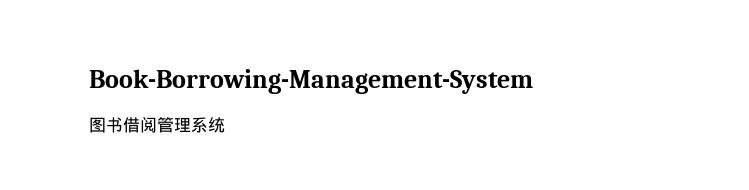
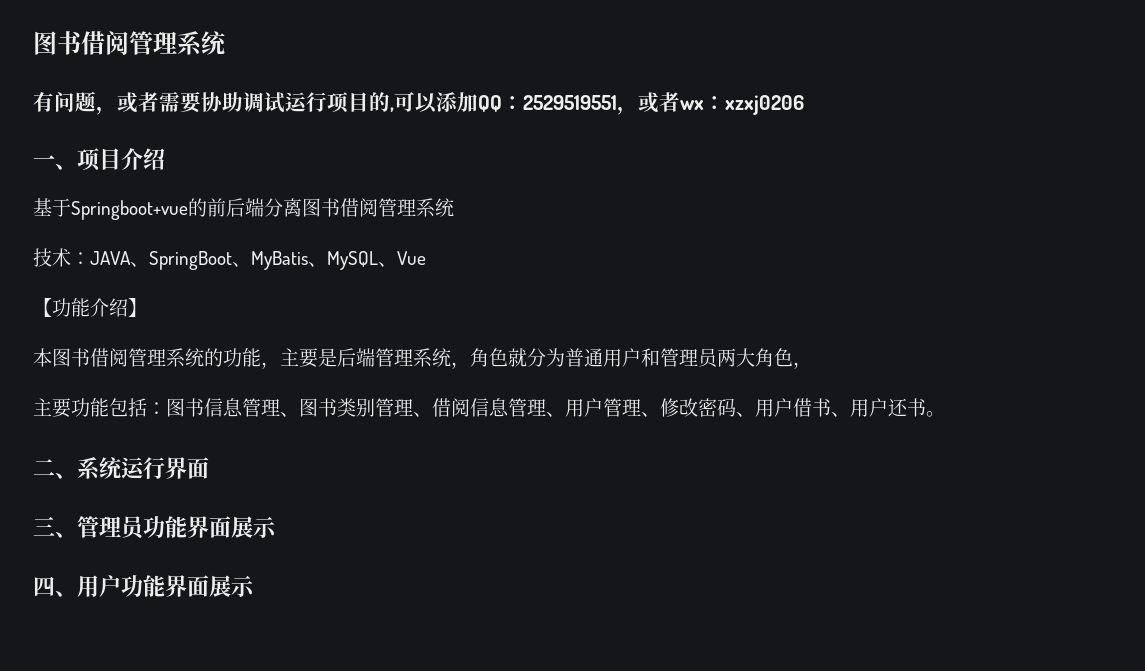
[89,69,533,94] [89,117,225,133] Book-Borrowing-Management-System // 图书借阅管理系统 -> [33,31,227,56] [33,91,804,115] [33,148,165,171] [33,198,454,220] [33,248,426,270] [33,298,147,317] [33,348,812,369] [33,398,945,418] [33,457,209,480] [33,516,277,540] [33,575,255,597] 图书借阅管理系统 // 有问题，或者需要协助调试运行项目的,可以添加QQ：2529519551，或者wx：xzxj0206 // 一、项目介绍 // 基于Springboot+vue的前后端分离图书借阅管理系统 // 技术：JAVA、SpringBoot、MyBatis、MySQL、Vue // 【功能介绍】 // 本图书借阅管理系统的功能，主要是后端管理系统，角色就分为普通用户和管理员两大角色， // 主要功能包括：图书信息管理、图书类别管理、借阅信息管理、用户管理、修改密码、用户借书、用户还书。 // 二、系统运行界面 // 三、管理员功能界面展示 // 四、用户功能界面展示

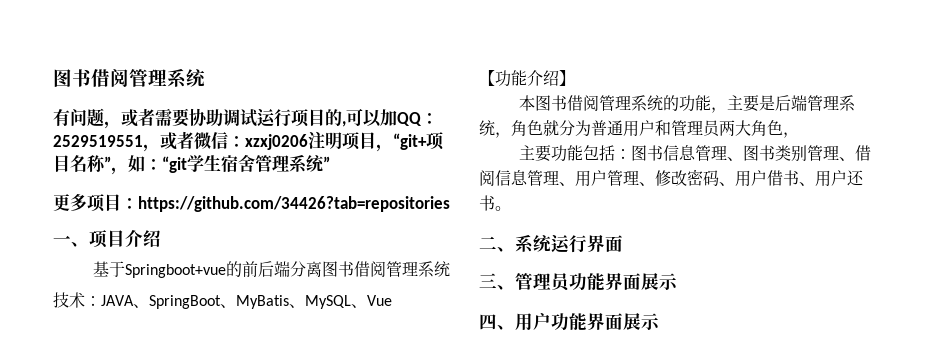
[436,92,458,112] 添 -> (382, 118) none
[680,100,704,110] wx -> [194,132,228,150] 微信
(804, 105) none -> [308,131,444,152] [53,154,330,175] [53,193,450,212] 注明项目，“git+项目名称”，如：“git学生宿舍管理系统” // 更多项目：https://github.com/34426?tab=repositories

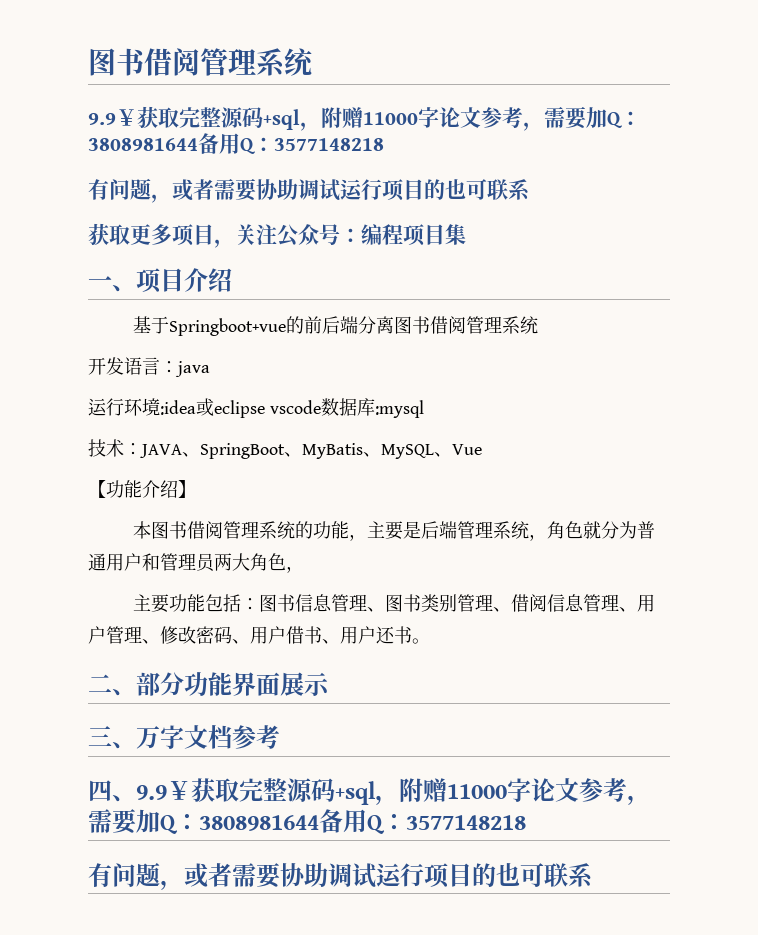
[53,68,206,88] [53,108,438,129] [53,131,444,152] [53,154,330,175] 图书借阅管理系统 // 有问题，或者需要协助调试运行项目的,可以加QQ：2529519551，或者微信：xzxj0206注明项目，“git+项目名称”，如：“git学生宿舍管理系统” // -> [88,48,314,77] [88,106,641,131] [88,133,384,154] [88,178,530,203] [88,223,130,245] 图书借阅管理系统 // 9.9￥获取完整源码+sql，附赠11000字论文参考，需要加Q：3808981644备用Q：3577148218 // 有问题，或者需要协助调试运行项目的也可联系 // 获取
[121,196,450,212] ：https://github.com/34426?tab=repositories -> [214,224,466,248] ，关注公众号：编程项目集
(450, 269) none -> [88,357,210,377] [88,398,424,418] // 开发语言：java // 运行环境:idea或eclipse vscode数据库:mysql
[515,234,623,253] [479,273,678,292] [479,312,660,331] 系统运行界面 // 三、管理员功能界面展示 // 四、用户功能界面展示 -> [136,672,330,696] [88,725,280,749] [88,778,651,805] [88,809,526,834] [88,862,593,890] 部分功能界面展示 // 三、万字文档参考 // 四、9.9￥获取完整源码+sql，附赠11000字论文参考，需要加Q：3808981644备用Q：3577148218 // 有问题，或者需要协助调试运行项目的也可联系

